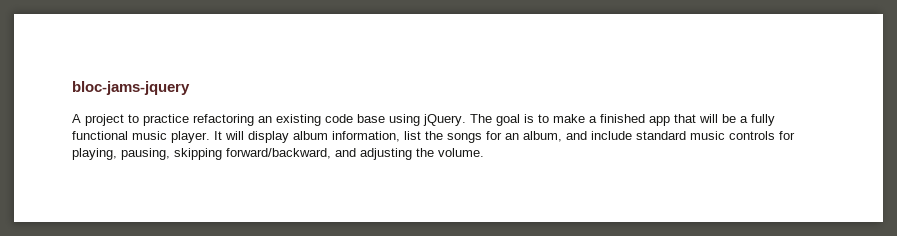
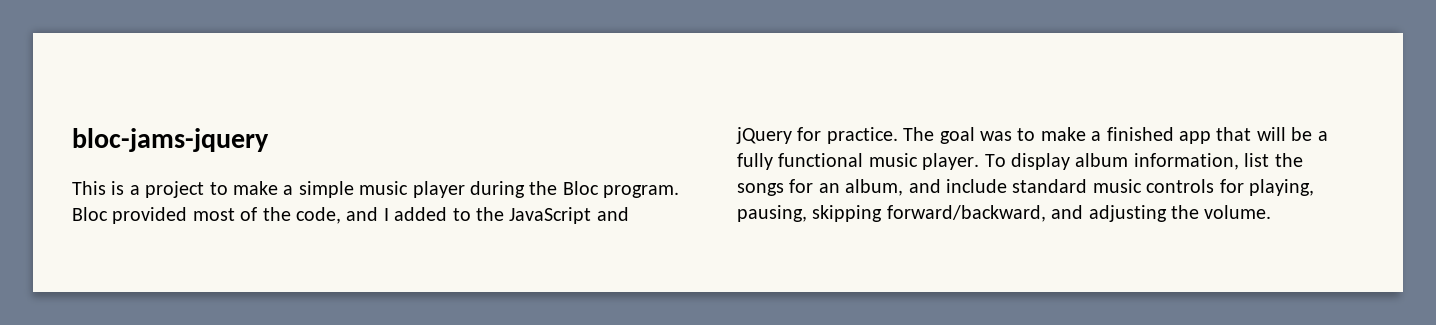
[72,114,466,126] A project to practice refactoring an existing code base using jQuery. -> [72,181,680,198] [72,207,629,224] [736,127,898,144] This is a project to make a simple music player during the Bloc program. Bloc provided most of the code, and I added to the JavaScript and jQuery for practice.
[524,114,534,123] is -> [980,131,1012,141] was
[214,131,244,140] It will -> [984,154,1006,167] To

